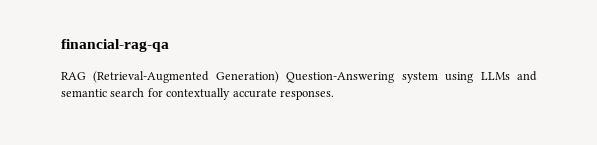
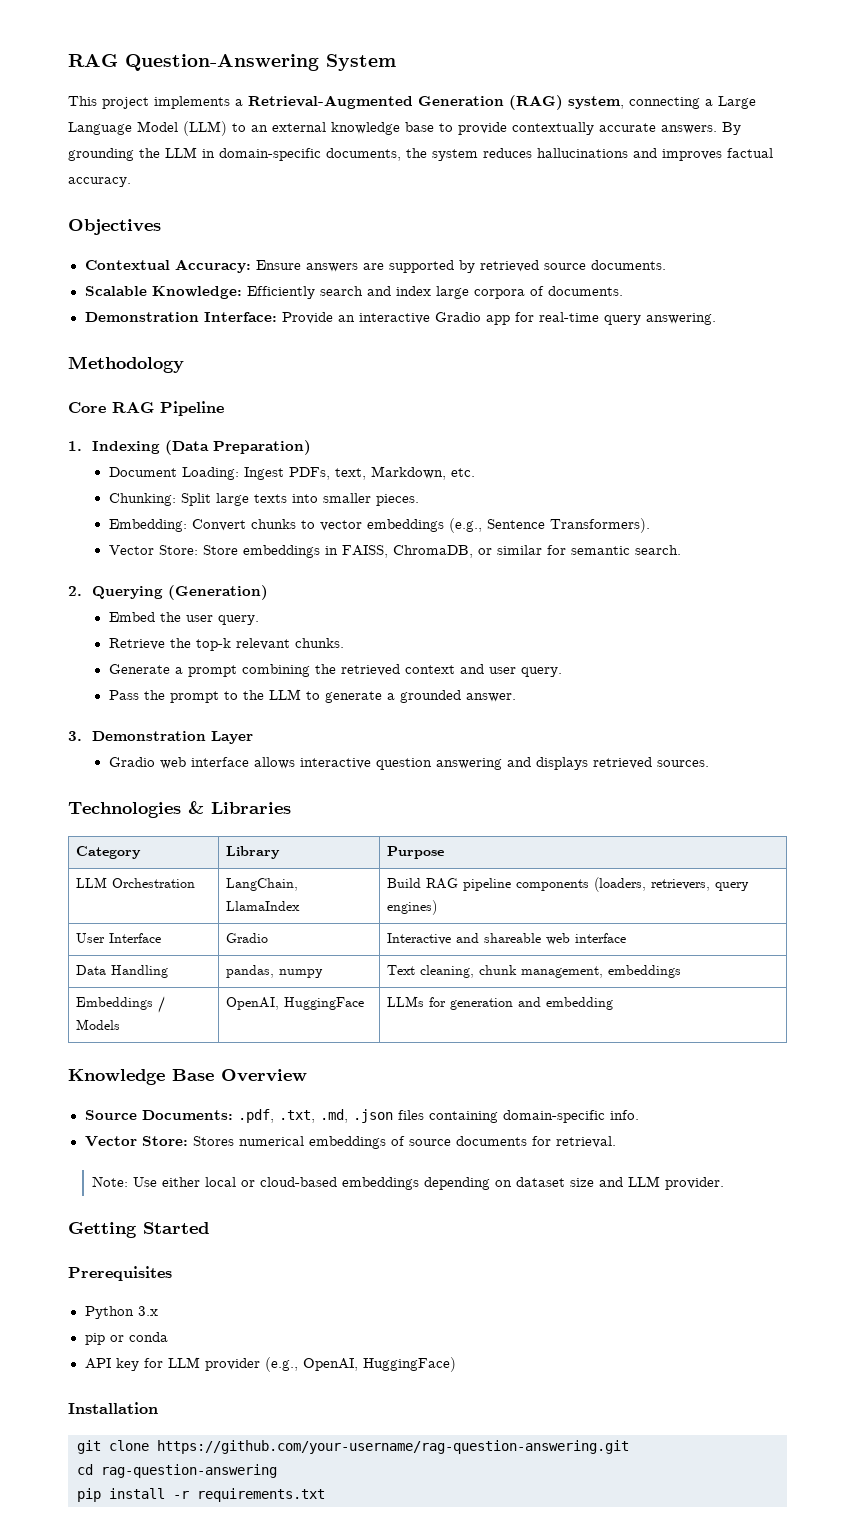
[61,39,169,52] [61,71,537,83] [61,88,334,100] financial-rag-qa // RAG (Retrieval-Augmented Generation) Question-Answering system using LLMs and semantic search for contextually accurate responses. -> [68,54,396,71] [68,95,756,110] [68,121,741,136] [68,147,773,161] [68,177,131,187] [68,219,161,235] [84,259,666,273] [84,286,623,299] [84,312,716,325] [68,356,184,373] [68,401,224,416] [68,440,312,455] [108,466,475,480] [108,493,419,506] [108,518,650,533] [108,545,681,558] [68,585,269,600] [108,612,259,625] [108,638,344,651] [108,664,562,677] [108,689,516,703] [68,731,254,744] [108,757,709,770] [68,801,291,818] [76,846,142,859] [226,846,281,859] [387,846,445,859] [76,877,196,888] [226,878,299,891] [226,901,301,911] [387,877,750,892] [387,900,438,915] [76,933,162,943] [226,933,269,943] [387,933,627,945] [76,965,169,978] [226,965,324,978] [387,965,682,978] [76,996,166,1013] [76,1019,121,1030] [226,997,365,1010] [387,996,614,1010] [68,1069,307,1085] [84,1109,639,1123] [84,1136,616,1149] [92,1176,725,1190] [68,1222,209,1238] [68,1266,172,1281] [84,1306,158,1319] [84,1332,168,1345] [84,1357,456,1372] [68,1402,158,1414] [77,1440,629,1454] [77,1464,277,1478] [77,1488,325,1502] RAG Question-Answering System // This project implements a Retrieval-Augmented Generation (RAG) system, connecting a Large Language Model (LLM) to an external knowledge base to provide contextually accurate answers. By grounding the LLM in domain-specific documents, the system reduces hallucinations and improves factual accuracy. // Objectives // Contextual Accuracy: Ensure answers are supported by retrieved source documents. // Scalable Knowledge: Efficiently search and index large corpora of documents. // Demonstration Interface: Provide an interactive Gradio app for real-time query answering. // Methodology // Core RAG Pipeline // 1. Indexing (Data Preparation) // Document Loading: Ingest PDFs, text, Markdown, etc. // Chunking: Split large texts into smaller pieces. // Embedding: Convert chunks to vector embeddings (e.g., Sentence Transformers). // Vector Store: Store embeddings in FAISS, ChromaDB, or similar for semantic search. // 2. Querying (Generation) // Embed the user query. // Retrieve the top-k relevant chunks. // Generate a prompt combining the retrieved context and user query. // Pass the prompt to the LLM to generate a grounded answer. // 3. Demonstration Layer // Gradio web interface allows interactive question answering and displays retrieved sources. // Technologies & Libraries // Category | Library | Purpose // LLM Orchestration | LangChain, LlamaIndex | Build RAG pipeline components (loaders, retrievers, query engines) // User Interface | Gradio | Interactive and shareable web interface // Data Handling | pandas, numpy | Text cleaning, chunk management, embeddings // Embeddings / Models | OpenAI, HuggingFace | LLMs for generation and embedding // Knowledge Base Overview // Source Documents: .pdf, .txt, .md, .json files containing domain-specific info. // Vector Store: Stores numerical embeddings of source documents for retrieval. // Note: Use either local or cloud-based embeddings depending on dataset size and LLM provider. // Getting Started // Prerequisites // Python 3.x // pip or conda // API key for LLM provider (e.g., OpenAI, HuggingFace) // Installation // git clone https://github.com/your-username/rag-question-answering.git // cd rag-question-answering // pip install -r requirements.txt

